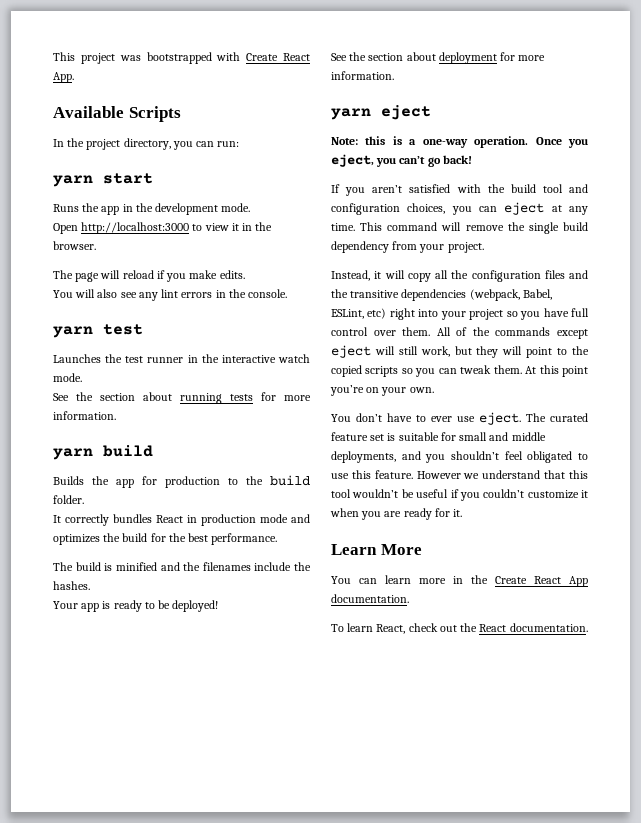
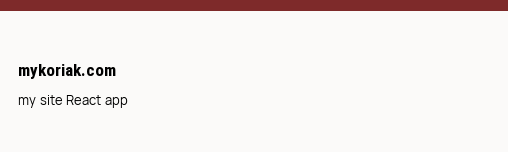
[53,52,310,64] [53,72,74,83] [53,106,181,122] [53,138,240,150] [53,173,153,187] [53,203,251,215] [53,222,273,234] [53,241,96,250] [53,270,245,282] [53,289,288,301] [53,324,143,338] [53,354,310,363] [53,373,82,382] [53,392,311,404] [53,411,116,420] [53,445,153,460] [53,475,310,488] [53,495,84,504] [53,514,310,526] [53,533,278,545] [53,562,311,571] [53,581,90,590] [53,600,219,612] [331,52,546,64] [331,71,394,80] [331,105,431,120] [331,136,588,148] [331,154,472,167] [331,184,588,196] [331,202,588,215] [331,222,588,234] [331,241,484,253] [331,270,588,282] [331,289,552,301] [331,308,589,320] [331,327,588,339] [331,345,589,358] [331,365,588,377] [330,385,434,396] [331,412,588,425] [331,432,546,441] [331,451,588,463] [331,470,588,479] [331,489,588,501] [330,508,463,520] [331,544,422,555] [331,575,588,587] [331,594,409,603] [331,623,588,634] This project was bootstrapped with Create React App. // Available Scripts // In the project directory, you can run: // yarn start // Runs the app in the development mode. // Open http://localhost:3000 to view it in the browser. // The page will reload if you make edits. // You will also see any lint errors in the console. // yarn test // Launches the test runner in the interactive watch mode. // See the section about running tests for more information. // yarn build // Builds the app for production to the build folder. // It correctly bundles React in production mode and optimizes the build for the best performance. // The build is minified and the filenames include the hashes. // Your app is ready to be deployed! // See the section about deployment for more information. // yarn eject // Note: this is a one-way operation. Once you eject, you can’t go back! // If you aren’t satisfied with the build tool and configuration choices, you can eject at any time. This command will remove the single build dependency from your project. // Instead, it will copy all the configuration files and the transitive dependencies (webpack, Babel, ESLint, etc) right into your project so you have full control over them. All of the commands except eject will still work, but they will point to the copied scripts so you can tweak them. At this point you’re on your own. // You don’t have to ever use eject. The curated feature set is suitable for small and middle deployments, and you shouldn’t feel obligated to use this feature. However we understand that this tool wouldn’t be useful if you couldn’t customize it when you are ready for it. // Learn More // You can learn more in the Create React App documentation. // To learn React, check out the React documentation. -> [18,64,116,79] [18,95,128,108] mykoriak.com // my site React app

